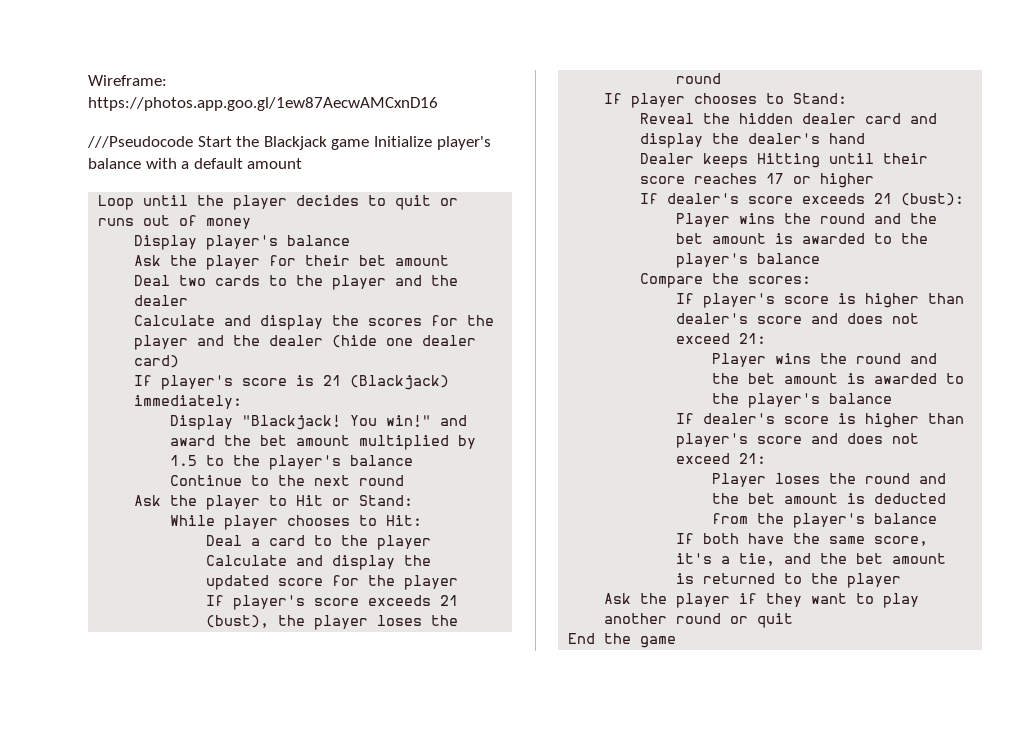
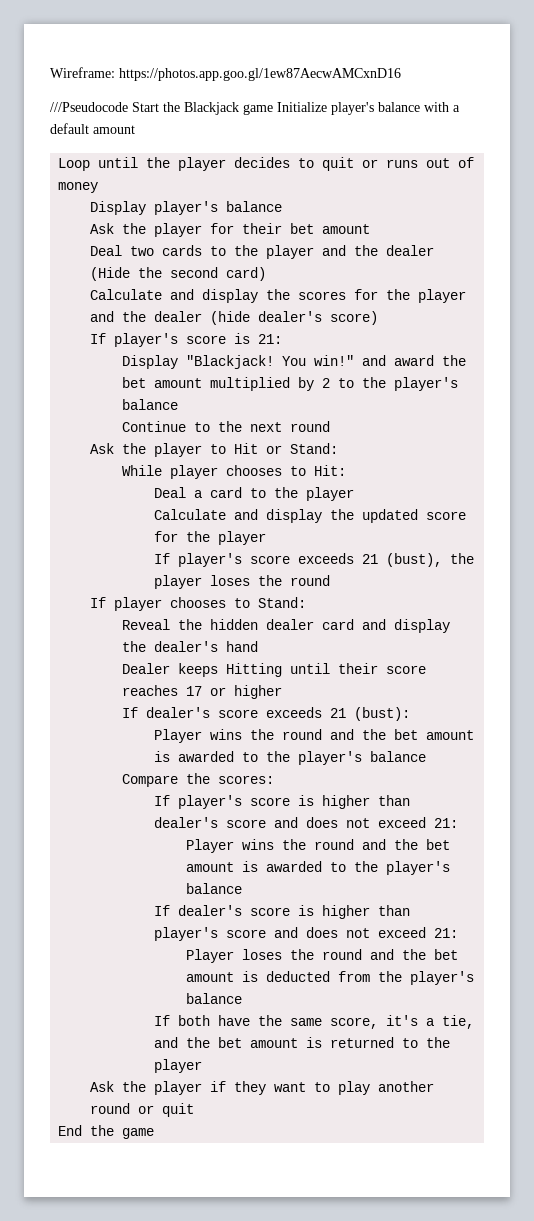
(189, 300) none -> [90,267,267,281] (Hide the second card)
[386,335,477,346] [134,355,180,368] [134,375,450,390] [134,395,243,409] one dealer card) // If player's score is 21 (Blackjack) immediately: -> [258,311,379,325] [90,333,283,347] dealer's score) // If player's score is 21:
[170,455,198,466] 1.5 -> [322,378,331,388] 2

